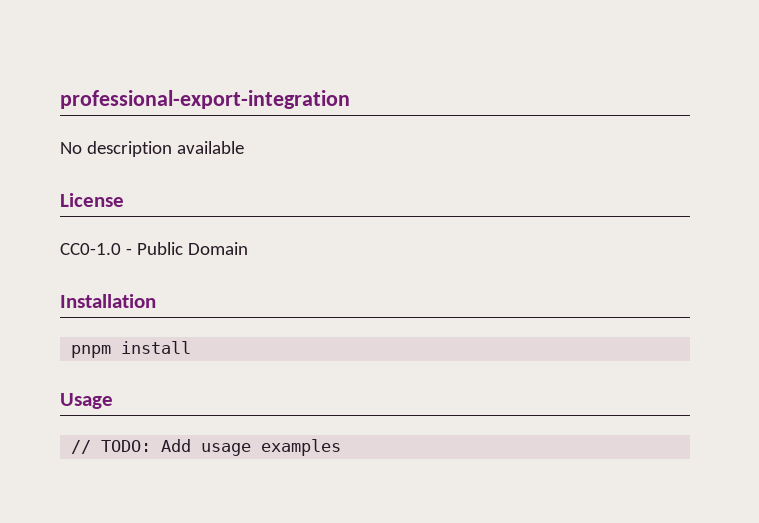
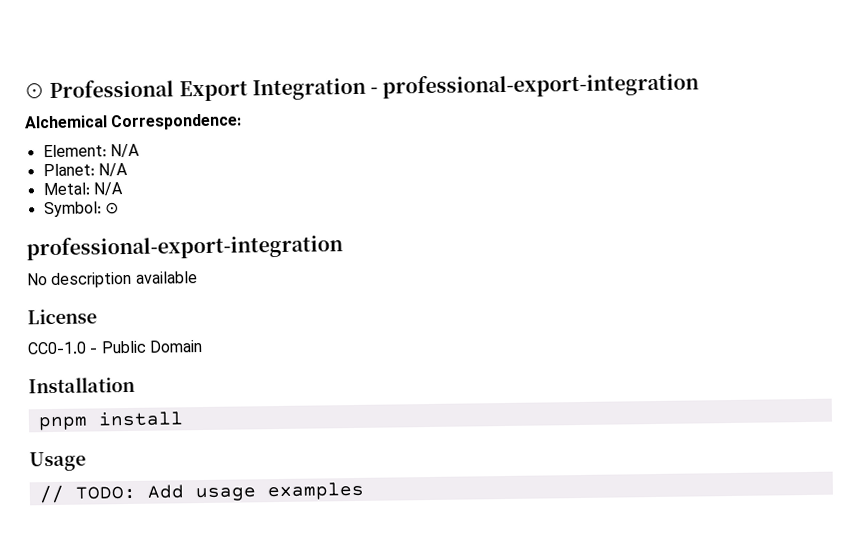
(60, 99) none -> [24,72,700,102] [24,113,243,131] [42,143,140,158] [42,162,128,177] [42,182,123,196] [43,201,119,218] ⊙ Professional Export Integration - professional-export-integration // Alchemical Correspondence: // Element: N/A // Planet: N/A // Metal: N/A // Symbol: ⊙ //

